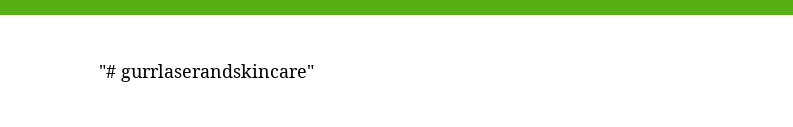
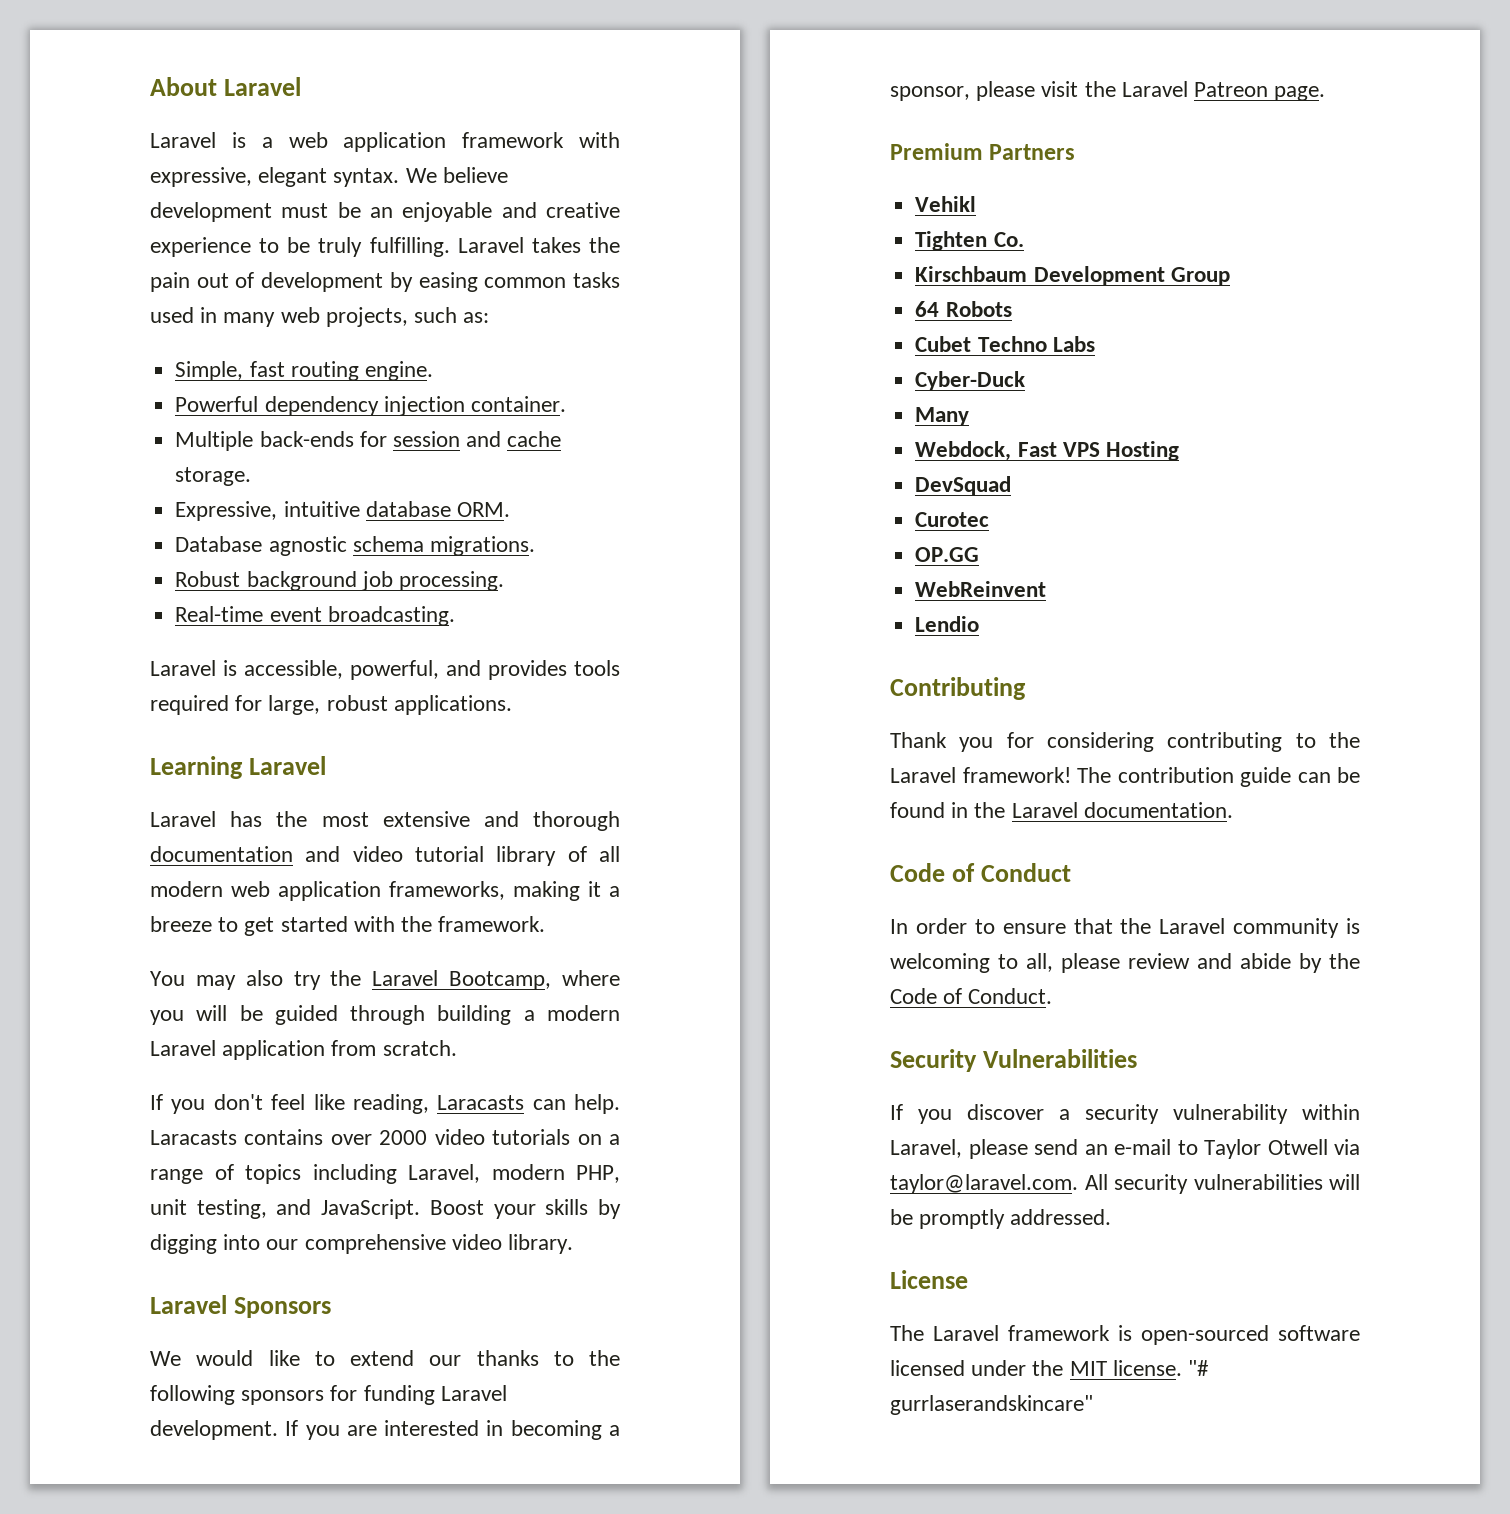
(99, 71) none -> [150,77,301,96] [150,132,620,152] [150,167,508,187] [150,202,620,222] [150,237,620,257] [150,272,620,292] [150,307,490,327] [175,361,433,381] [175,396,566,416] [175,431,562,451] [175,467,252,486] [175,501,510,521] [175,536,535,556] [175,571,504,591] [175,606,455,626] [150,660,620,680] [150,695,512,715] [150,756,326,779] [150,811,620,831] [150,846,620,866] [150,881,620,901] [150,916,546,936] [150,970,620,990] [150,1005,620,1025] [150,1040,457,1060] [150,1094,620,1114] [150,1129,620,1145] [150,1164,620,1184] [150,1199,621,1219] [150,1234,574,1254] [150,1295,331,1318] [150,1350,620,1366] [150,1385,507,1405] [150,1420,620,1440] [890,81,1326,101] [890,143,1076,160] [915,196,977,212] [915,231,1024,251] [915,266,1230,286] [915,301,1012,317] [915,336,1095,352] [915,371,1026,391] [915,407,970,426] [915,441,1179,461] [915,476,1012,496] [915,512,990,527] [915,547,980,562] [915,581,1047,597] [915,616,980,632] [890,677,1026,700] [890,732,1360,752] [890,767,1360,787] [890,802,1233,818] [890,863,1071,882] [890,918,1360,938] [890,953,1360,973] [890,988,1053,1004] [890,1049,1137,1072] [890,1104,1360,1124] [890,1139,1360,1159] [890,1174,1360,1194] [890,1209,1112,1229] [890,1270,968,1289] [890,1325,1360,1345] [890,1360,1182,1376] About Laravel // Laravel is a web application framework with expressive, elegant syntax. We believe development must be an enjoyable and creative experience to be truly fulfilling. Laravel takes the pain out of development by easing common tasks used in many web projects, such as: // Simple, fast routing engine. // Powerful dependency injection container. // Multiple back-ends for session and cache storage. // Expressive, intuitive database ORM. // Database agnostic schema migrations. // Robust background job processing. // Real-time event broadcasting. // Laravel is accessible, powerful, and provides tools required for large, robust applications. // Learning Laravel // Laravel has the most extensive and thorough documentation and video tutorial library of all modern web application frameworks, making it a breeze to get started with the framework. // You may also try the Laravel Bootcamp, where you will be guided through building a modern Laravel application from scratch. // If you don't feel like reading, Laracasts can help. Laracasts contains over 2000 video tutorials on a range of topics including Laravel, modern PHP, unit testing, and JavaScript. Boost your skills by digging into our comprehensive video library. // Laravel Sponsors // We would like to extend our thanks to the following sponsors for funding Laravel development. If you are interested in becoming a sponsor, please visit the Laravel Patreon page. // Premium Partners // Vehikl // Tighten Co. // Kirschbaum Development Group // 64 Robots // Cubet Techno Labs // Cyber-Duck // Many // Webdock, Fast VPS Hosting // DevSquad // Curotec // OP.GG // WebReinvent // Lendio // Contributing // Thank you for considering contributing to the Laravel framework! The contribution guide can be found in the Laravel documentation. // Code of Conduct // In order to ensure that the Laravel community is welcoming to all, please review and abide by the Code of Conduct. // Security Vulnerabilities // If you discover a security vulnerability within Laravel, please send an e-mail to Taylor Otwell via taylor@laravel.com. All security vulnerabilities will be promptly addressed. // License // The Laravel framework is open-sourced software licensed under the MIT license.

